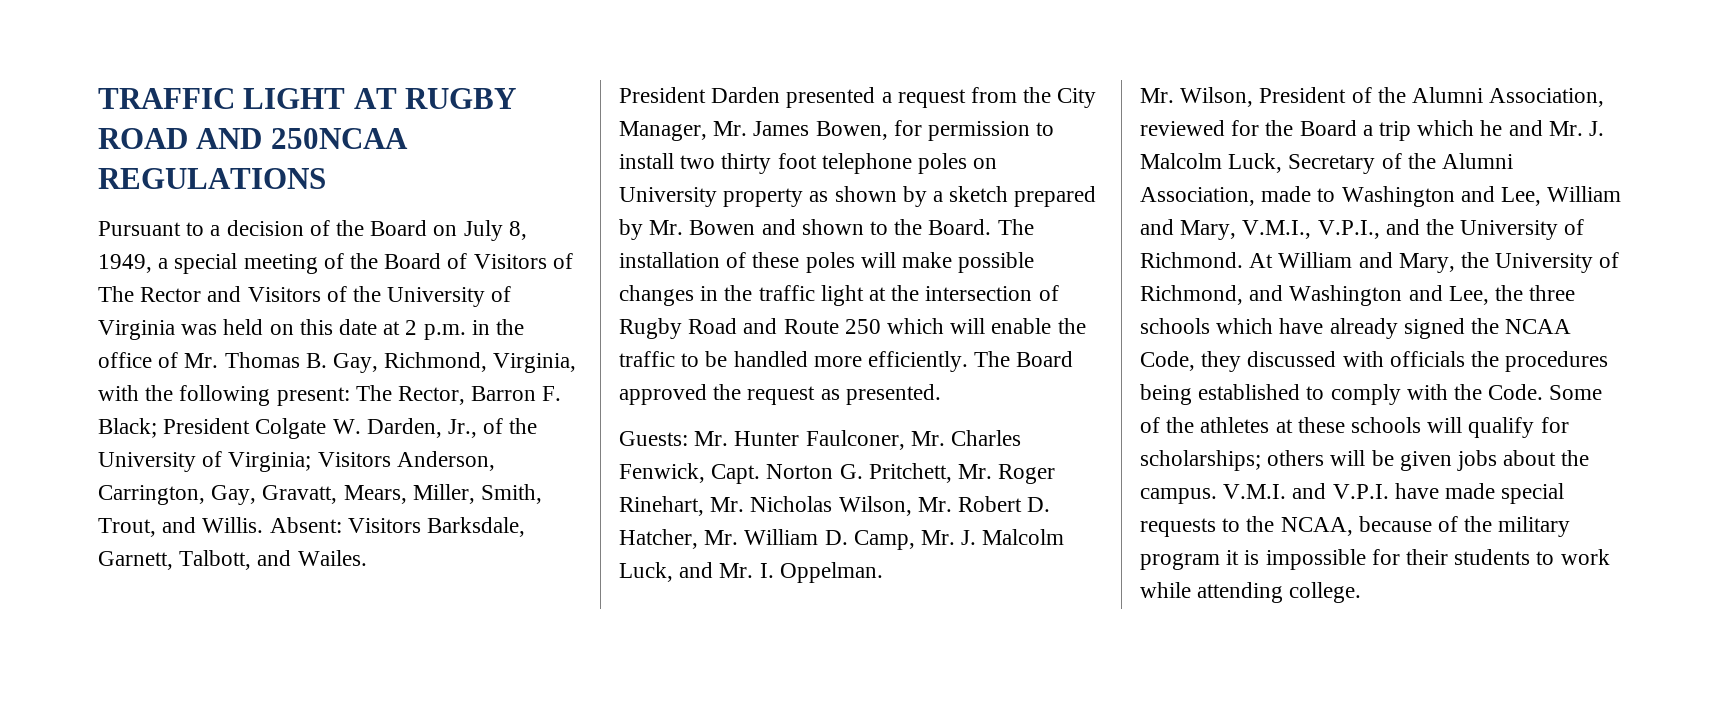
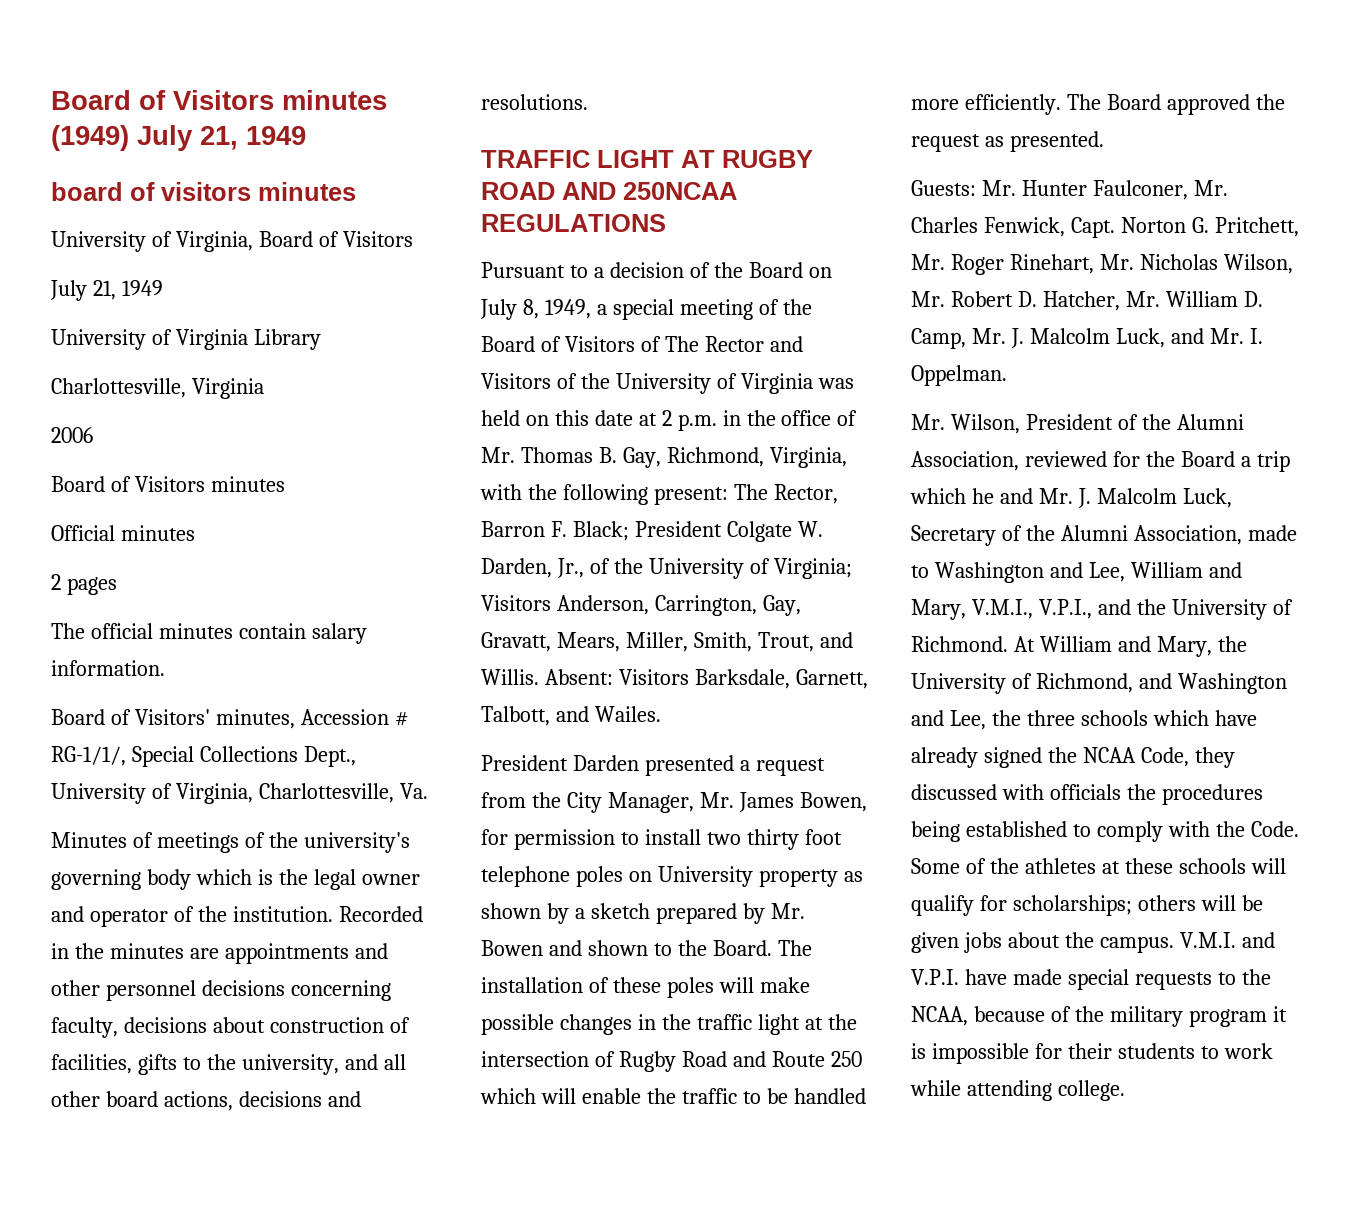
(98, 98) none -> [51,90,387,110] [51,125,306,151] [51,182,356,201] [51,231,413,252] [50,280,163,301] [51,329,321,350] [51,378,264,399] [51,427,93,443] [51,476,285,492] [51,525,195,541] [51,574,117,595] [51,623,367,644] [51,660,165,676] [51,709,409,729] [51,746,356,767] [51,783,428,804] [51,832,410,853] [51,869,420,890] [51,906,423,927] [51,943,388,964] [51,980,391,1001] [51,1017,410,1038] [51,1054,406,1075] [51,1091,361,1111] [481,94,588,110] Board of Visitors minutes (1949) July 21, 1949 // board of visitors minutes // University of Virginia, Board of Visitors // July 21, 1949 // University of Virginia Library // Charlottesville, Virginia // 2006 // Board of Visitors minutes // Official minutes // 2 pages // The official minutes contain salary information. // Board of Visitors' minutes, Accession # RG-1/1/, Special Collections Dept., University of Virginia, Charlottesville, Va. // Minutes of meetings of the university's governing body which is the legal owner and operator of the institution. Recorded in the minutes are appointments and other personnel decisions concerning faculty, decisions about construction of facilities, gifts to the university, and all other board actions, decisions and resolutions. //

